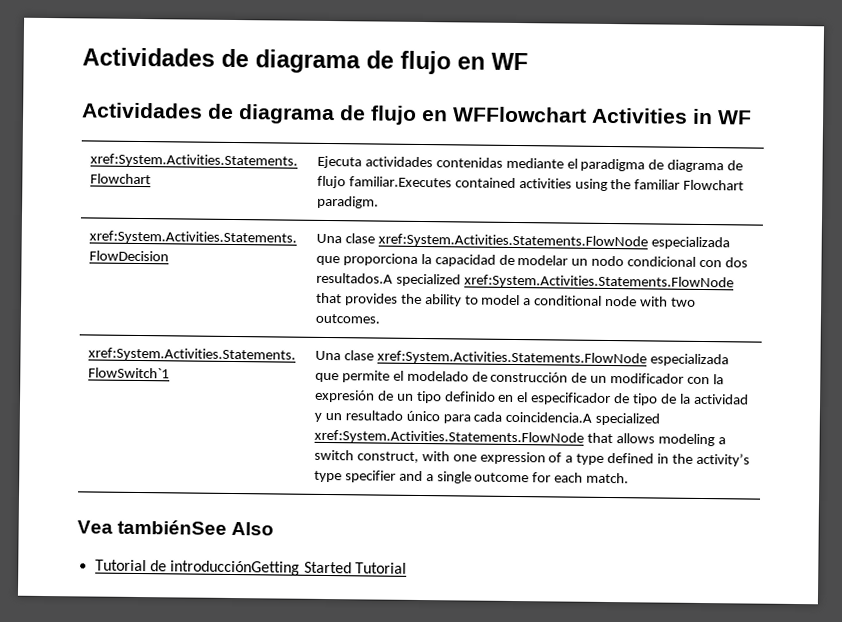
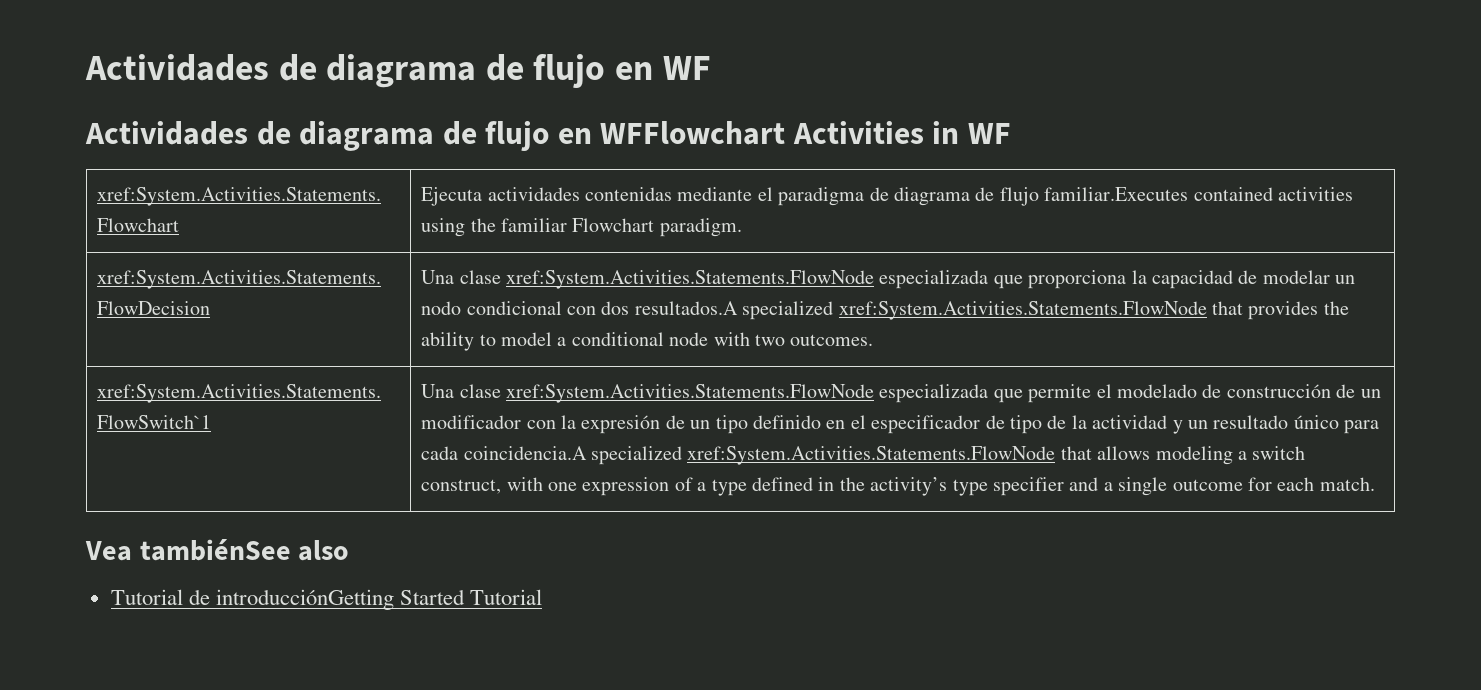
[231,521,275,536] Also -> [298,540,350,561] also

